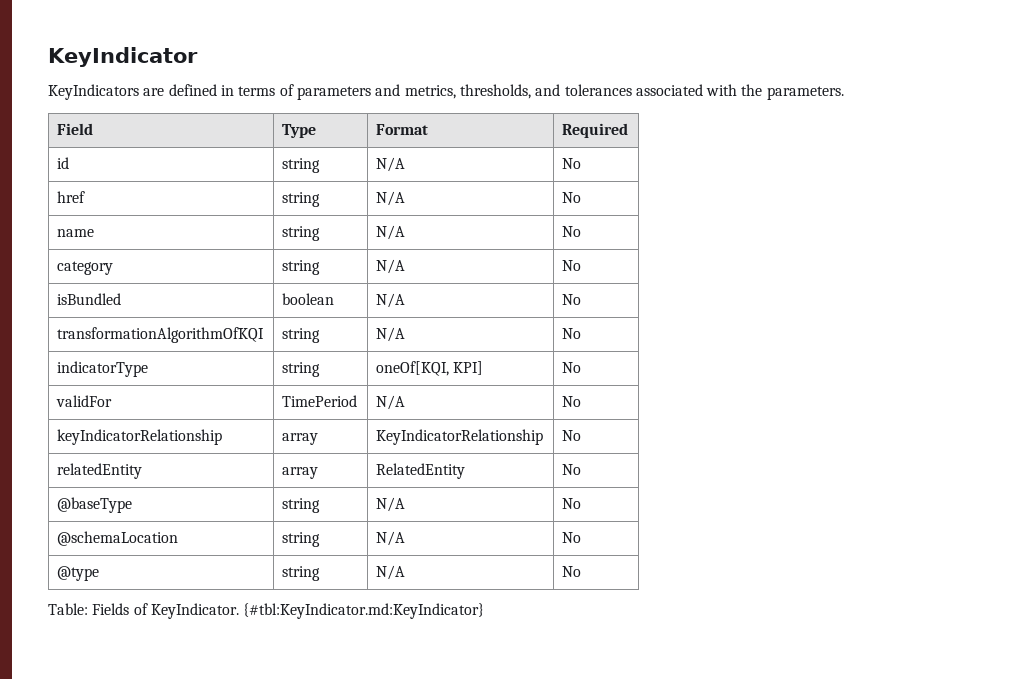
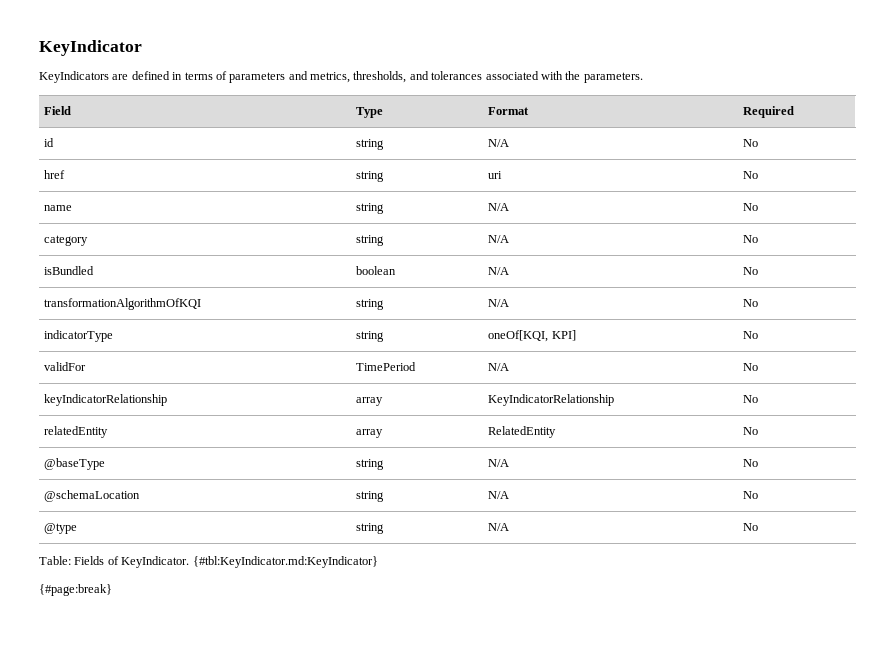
[376,191,406,206] N/A -> [488,171,503,179] uri
(485, 611) none -> [39,584,112,596] // {#page:break}

